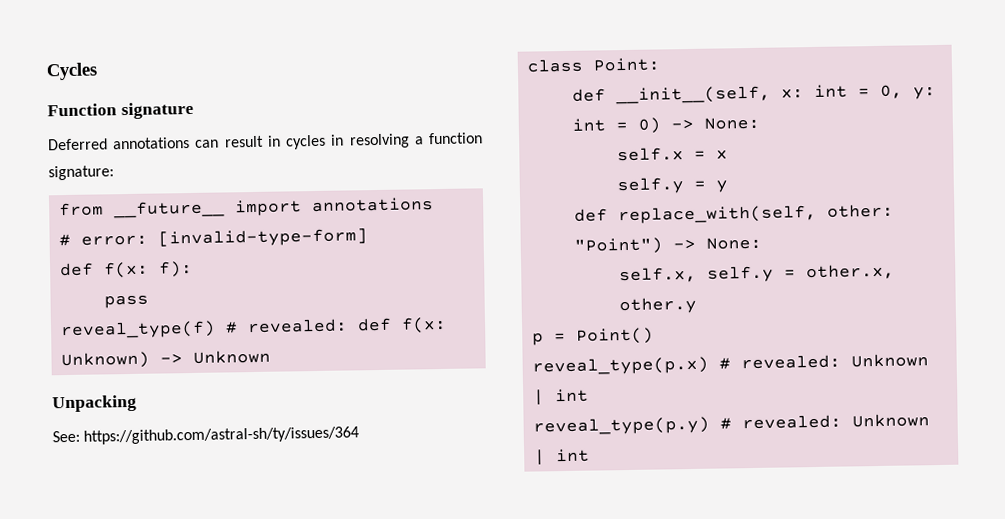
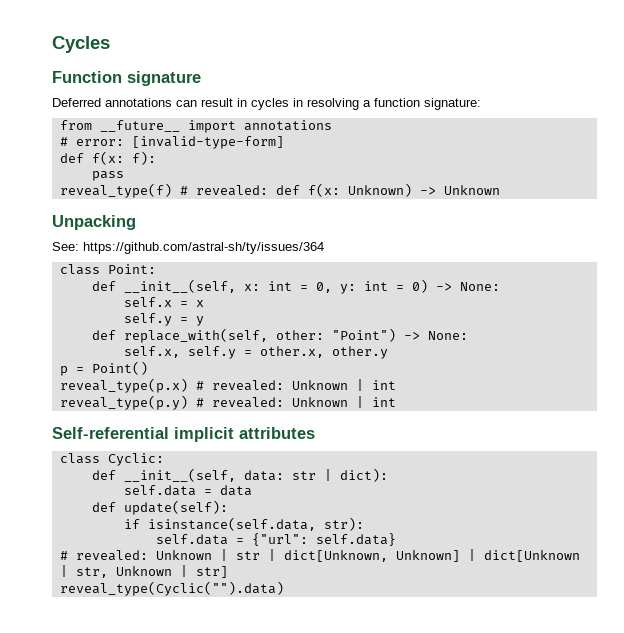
(590, 455) none -> [52,427,315,442] [59,453,164,466] [91,468,388,482] [123,485,252,496] [91,500,228,515] [123,517,364,531] [155,533,396,546] [59,549,580,562] [59,565,228,578] [59,581,284,596] // Self-referential implicit attributes // class Cyclic: // def __init__(self, data: str | dict): // self.data = data // def update(self): // if isinstance(self.data, str): // self.data = {"url": self.data} // # revealed: Unknown | str | dict[Unknown, Unknown] | dict[Unknown | str, Unknown | str] // reveal_type(Cyclic("").data)

